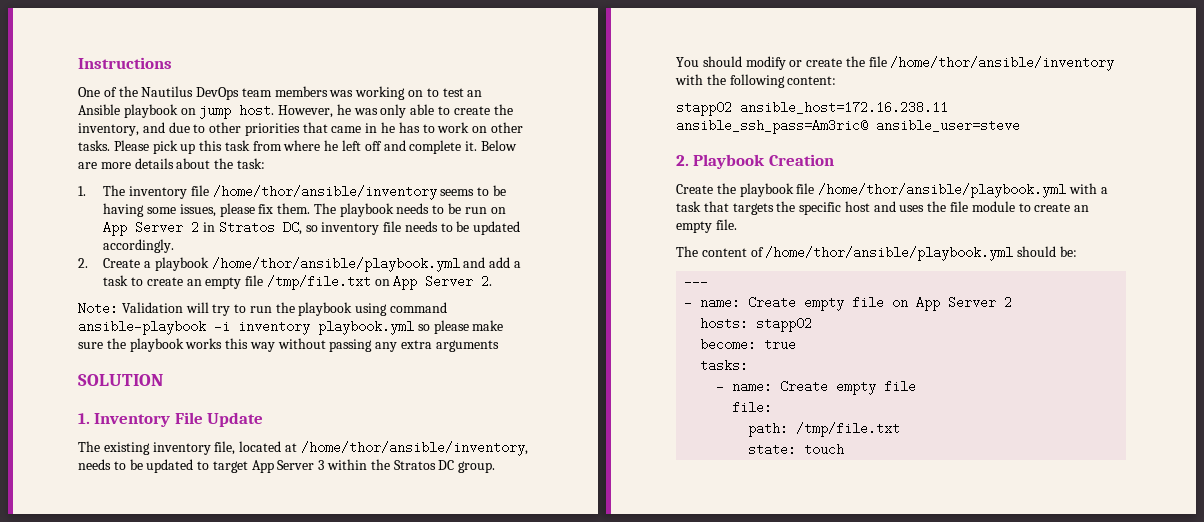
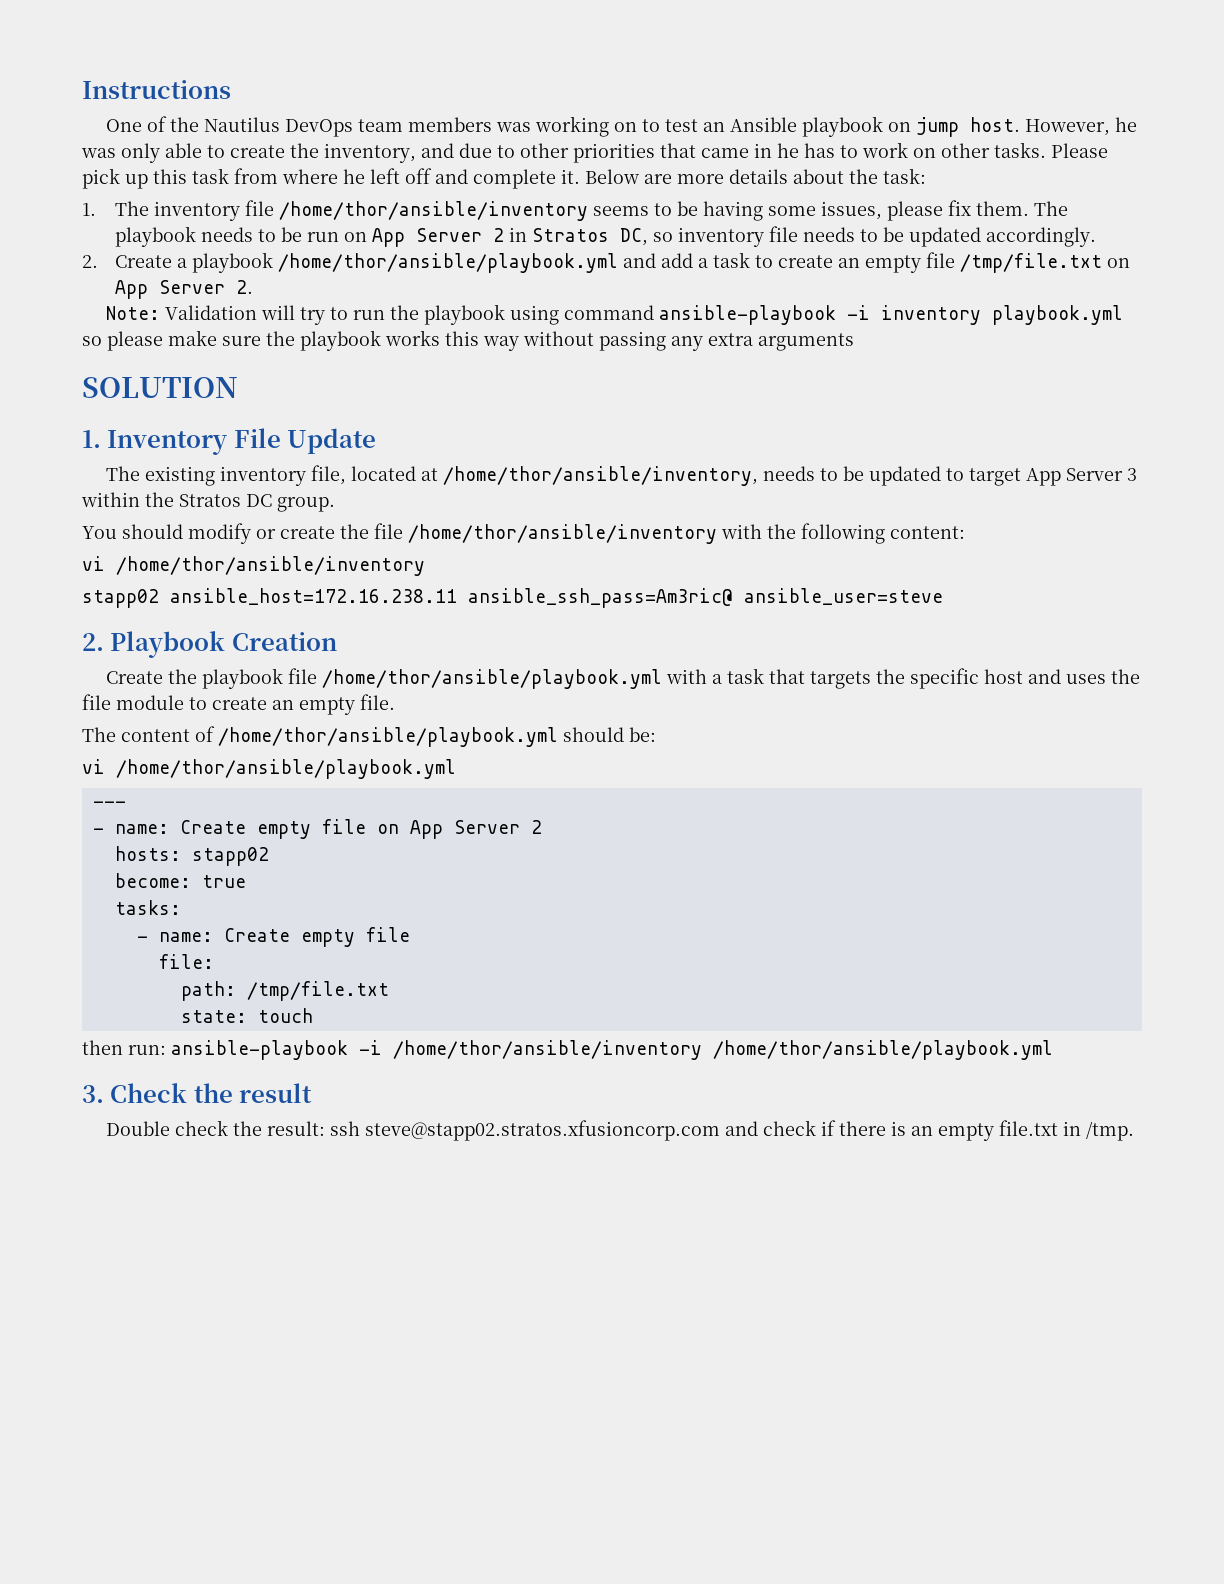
(837, 80) none -> [82,556,425,576] // vi /home/thor/ansible/inventory
(1077, 251) none -> [82,759,456,779] // vi /home/thor/ansible/playbook.yml
(845, 449) none -> [82,1040,1053,1060] [82,1083,313,1103] [105,1120,1134,1141] // then run: ansible-playbook -i /home/thor/ansible/inventory /home/thor/ansible/playbook.yml // 3. Check the result // Double check the result: ssh steve@stapp02.stratos.xfusioncorp.com and check if there is an empty file.txt in /tmp.

